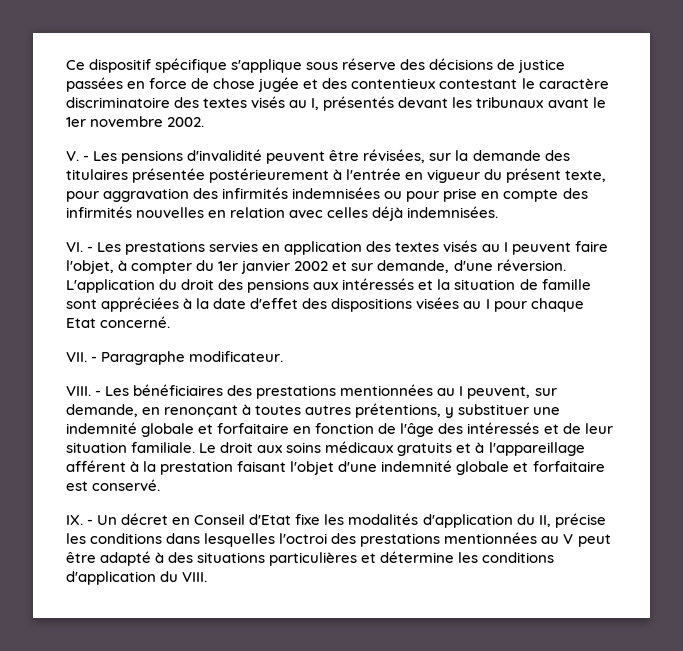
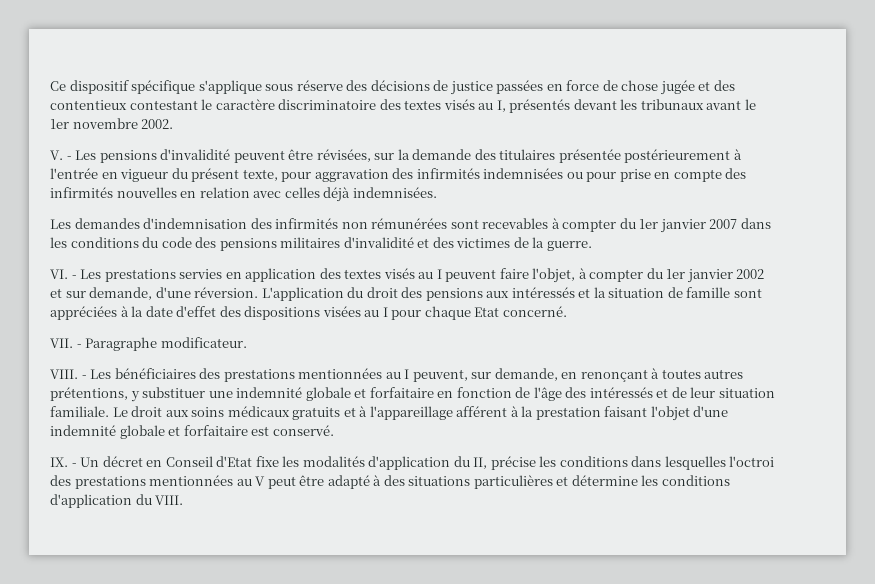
(499, 212) none -> [50,218,771,233] [50,237,592,251] // Les demandes d'indemnisation des infirmités non rémunérées sont recevables à compter du 1er janvier 2007 dans les conditions du code des pensions militaires d'invalidité et des victimes de la guerre.

